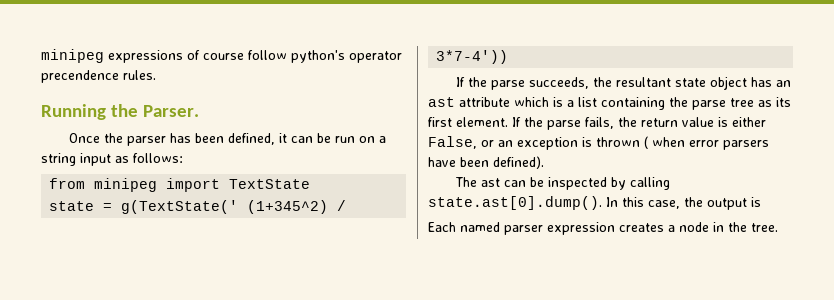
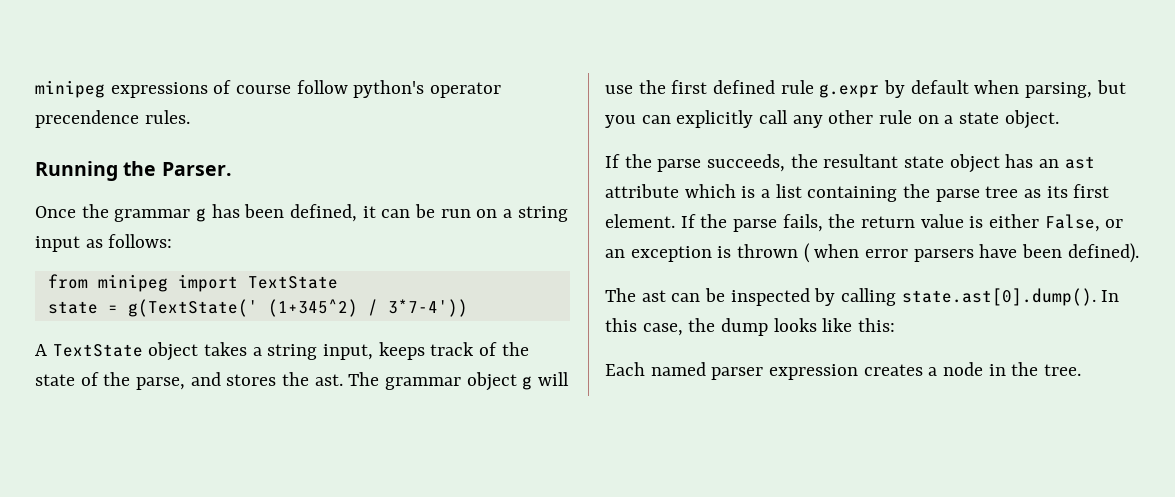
[127,136,167,146] parser -> [114,208,207,222] grammar g
(509, 57) none -> [35,342,529,361] [35,372,570,391] [605,80,1126,98] [605,110,1059,129] // A TextState object takes a string input, keeps track of the state of the parse, and stores the ast. The grammar object g will use the first defined rule g.expr by default when parsing, but you can explicitly call any other rule on a state object.
[707,197,761,210] output is -> [721,318,896,336] dump looks like this:

